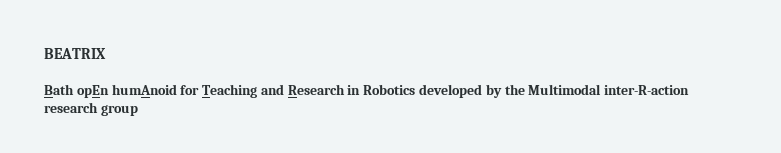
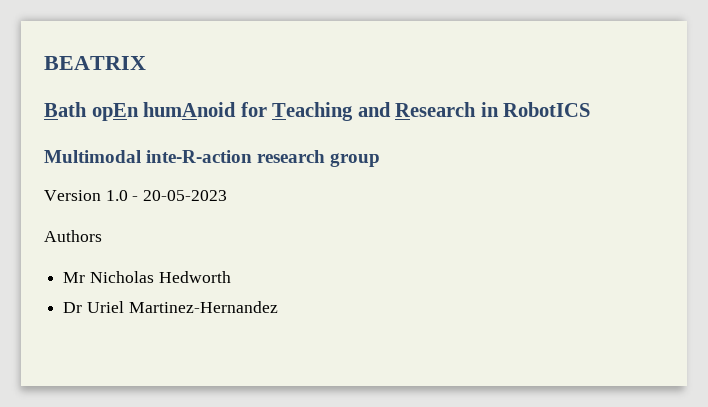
[363,84,690,98] [44,102,138,116] Robotics developed by the Multimodal inter-R-action research group -> [503,102,591,117] [44,150,381,167] [44,190,228,201] [44,230,102,242] [63,271,231,283] [63,301,278,313] RobotICS // Multimodal inte-R-action research group // Version 1.0 - 20-05-2023 // Authors // Mr Nicholas Hedworth // Dr Uriel Martinez-Hernandez

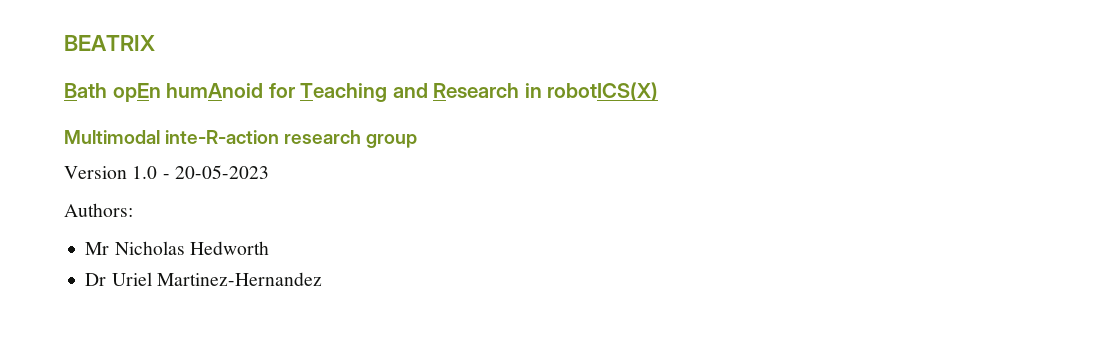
[503,102,591,117] RobotICS -> [547,82,659,101] robotICS(X)
[44,230,102,242] Authors -> [64,203,133,217] Authors:

